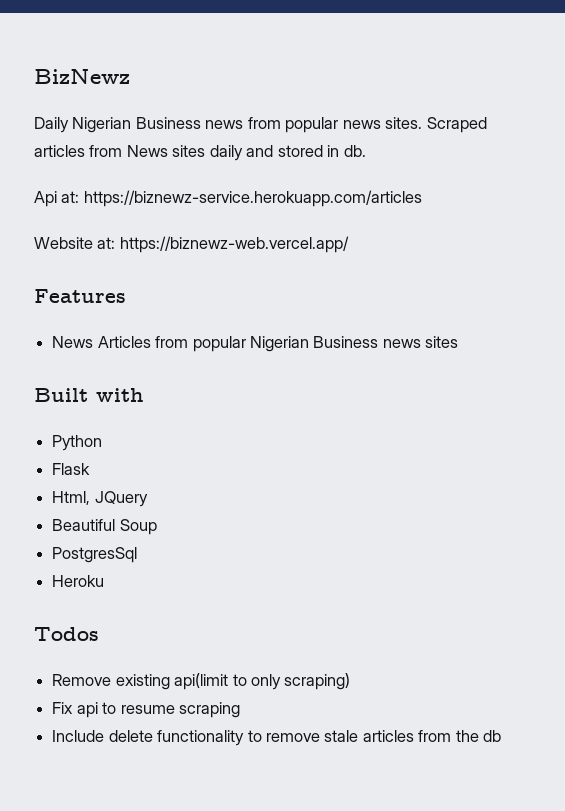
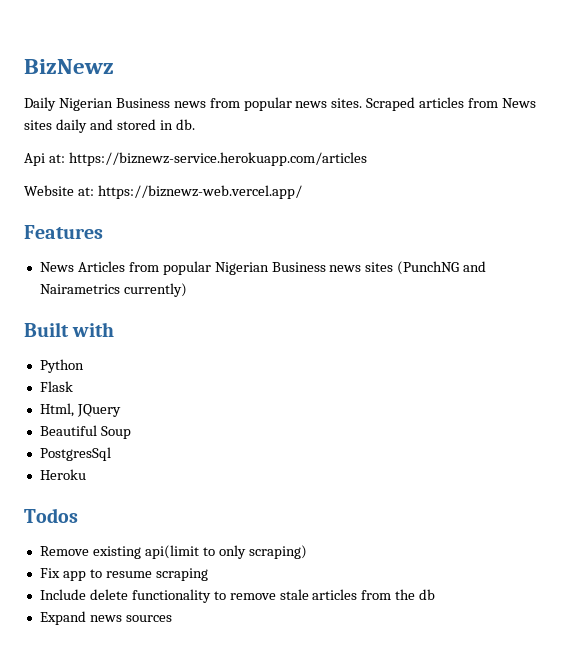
(459, 342) none -> [397,261,487,275] [39,283,187,297] (PunchNG and Nairametrics currently)
[76,702,98,718] api -> [62,571,86,581] app
(502, 736) none -> [39,611,172,625] // Expand news sources

